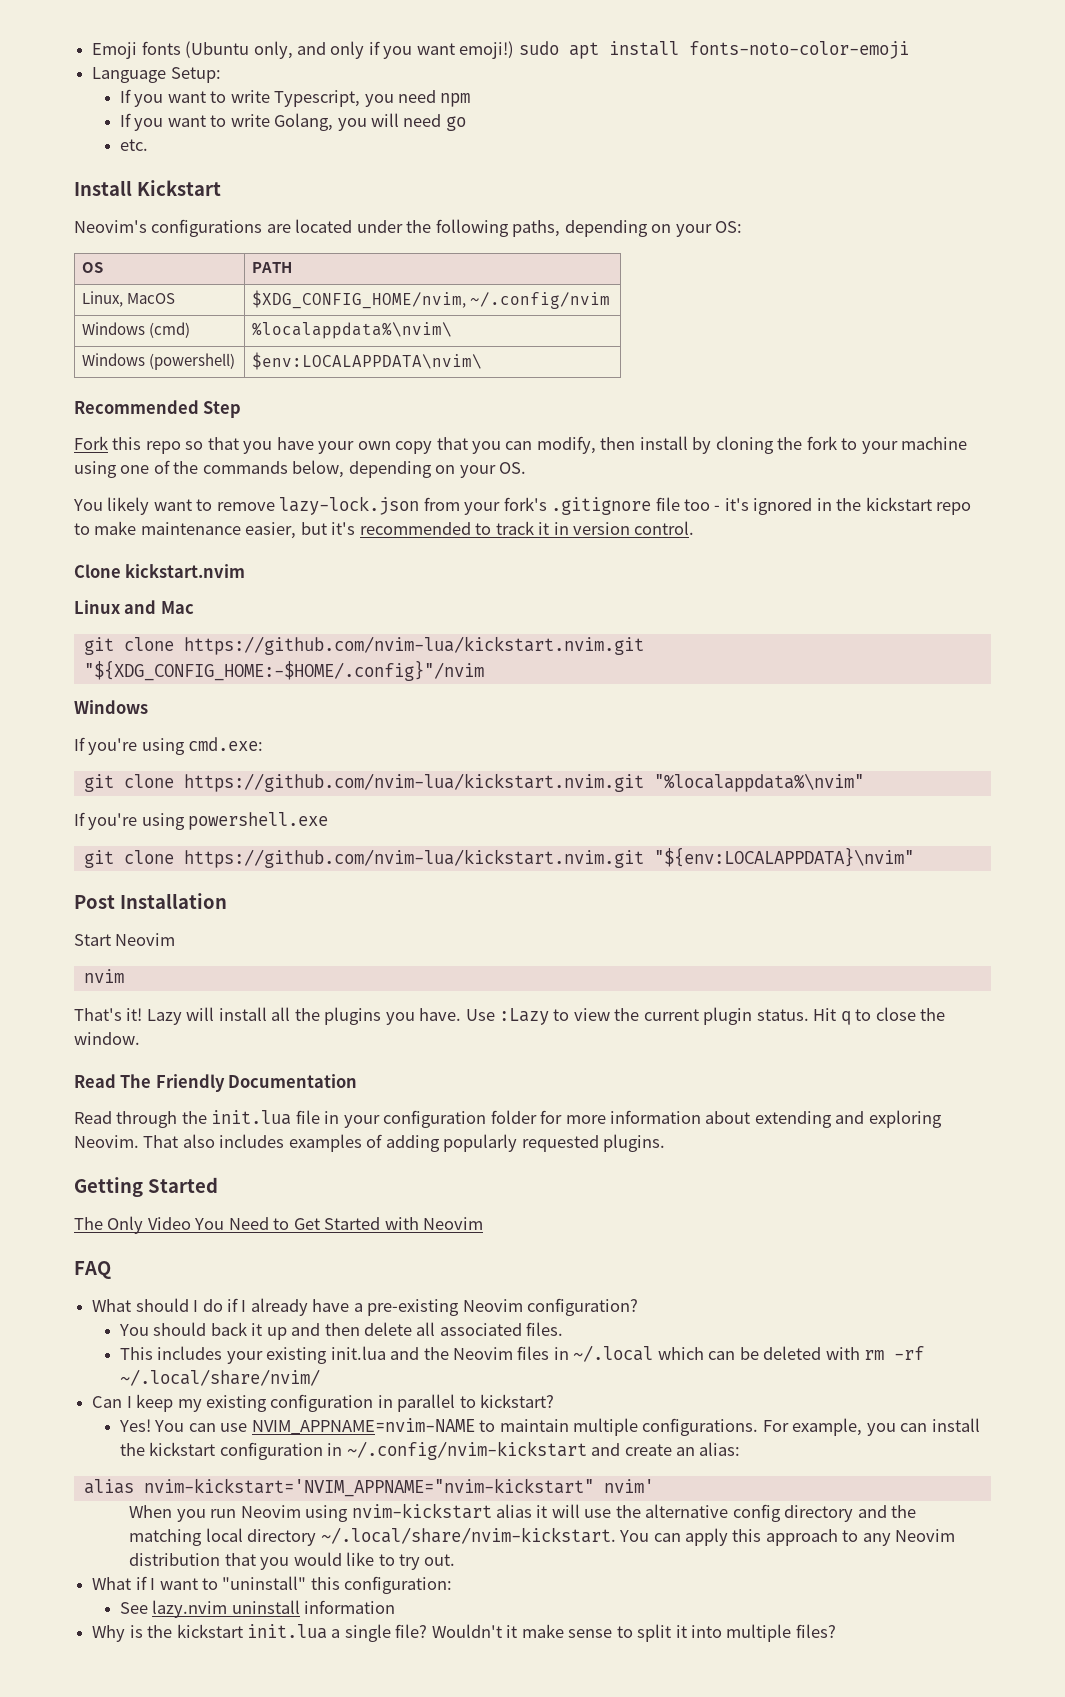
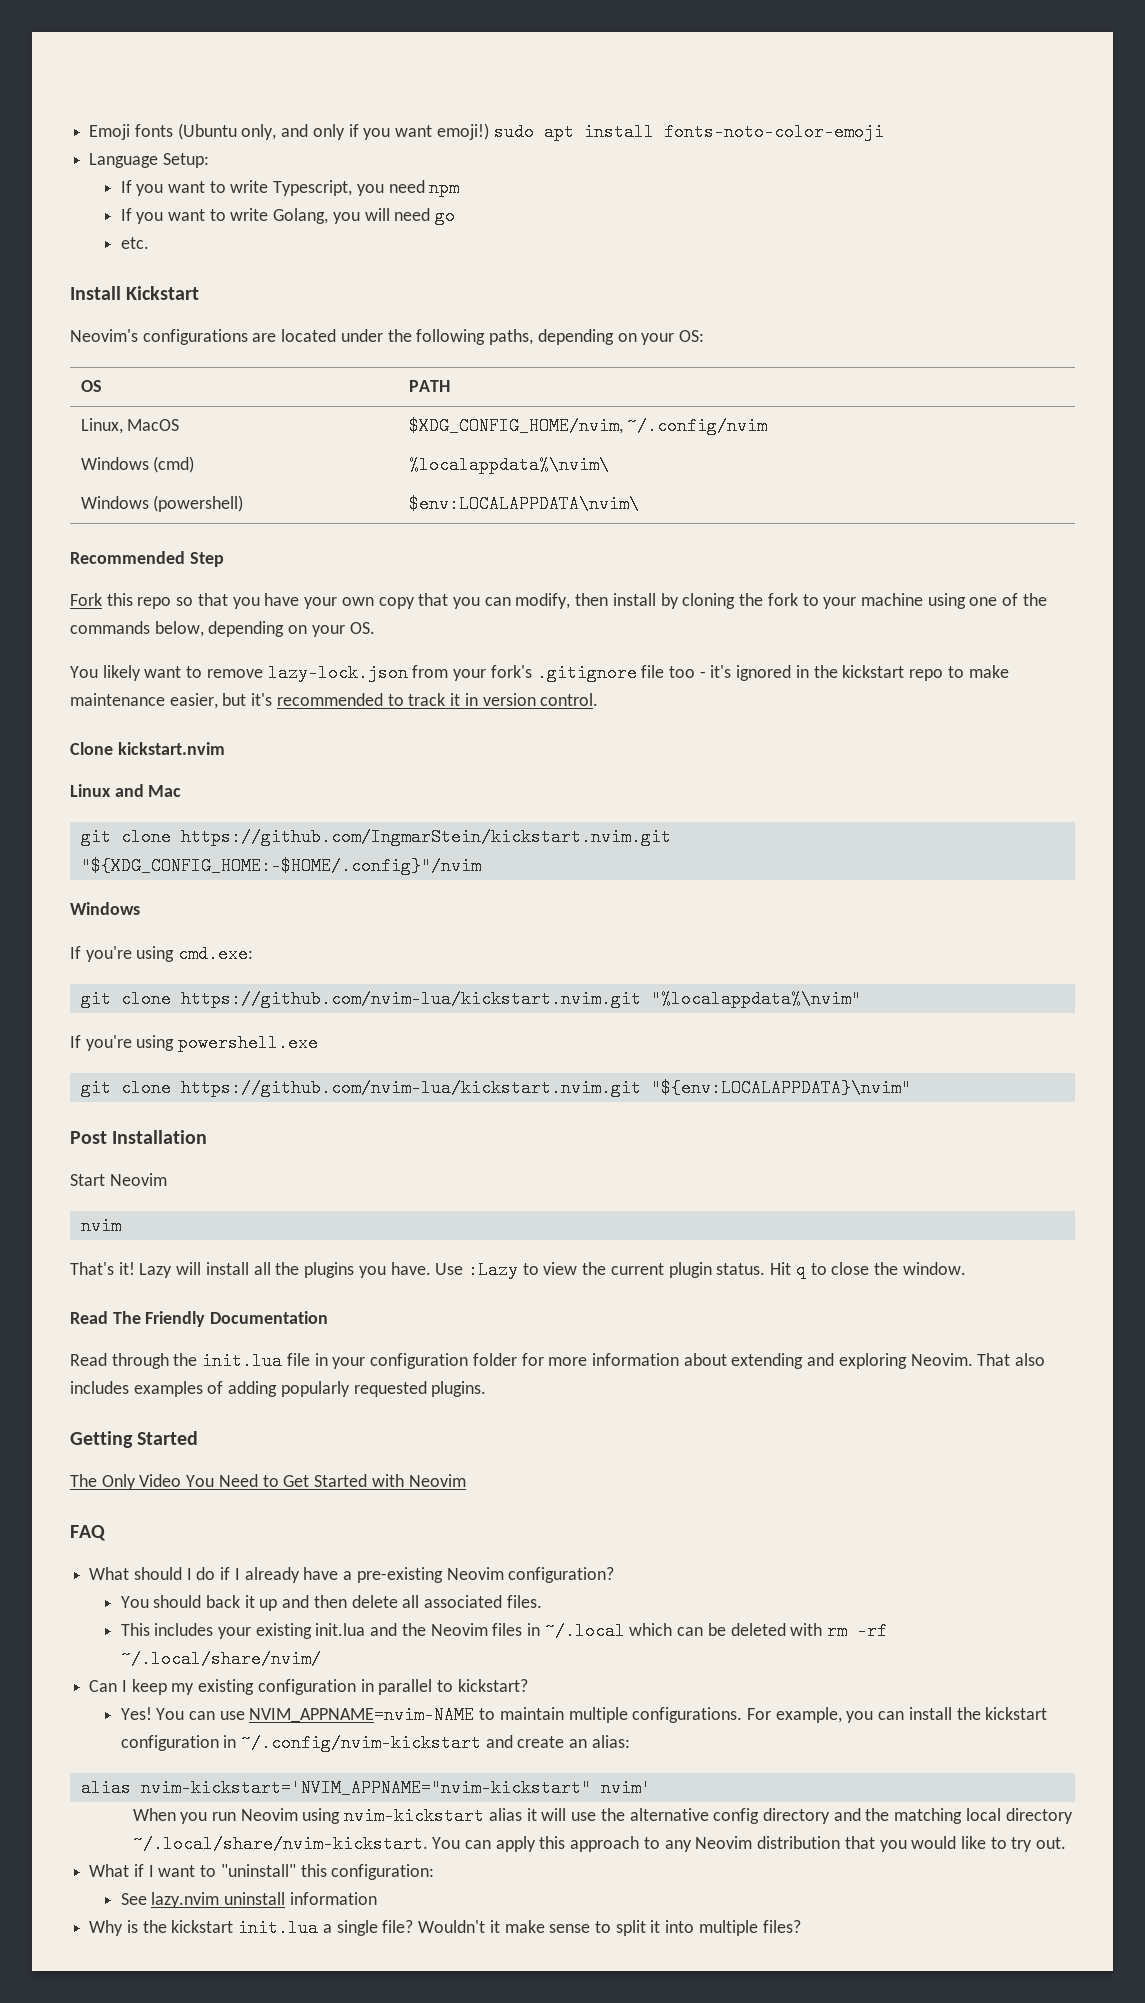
[183,636,644,655] https://github.com/nvim-lua/kickstart.nvim.git -> [180,828,671,846] https://github.com/IngmarStein/kickstart.nvim.git

